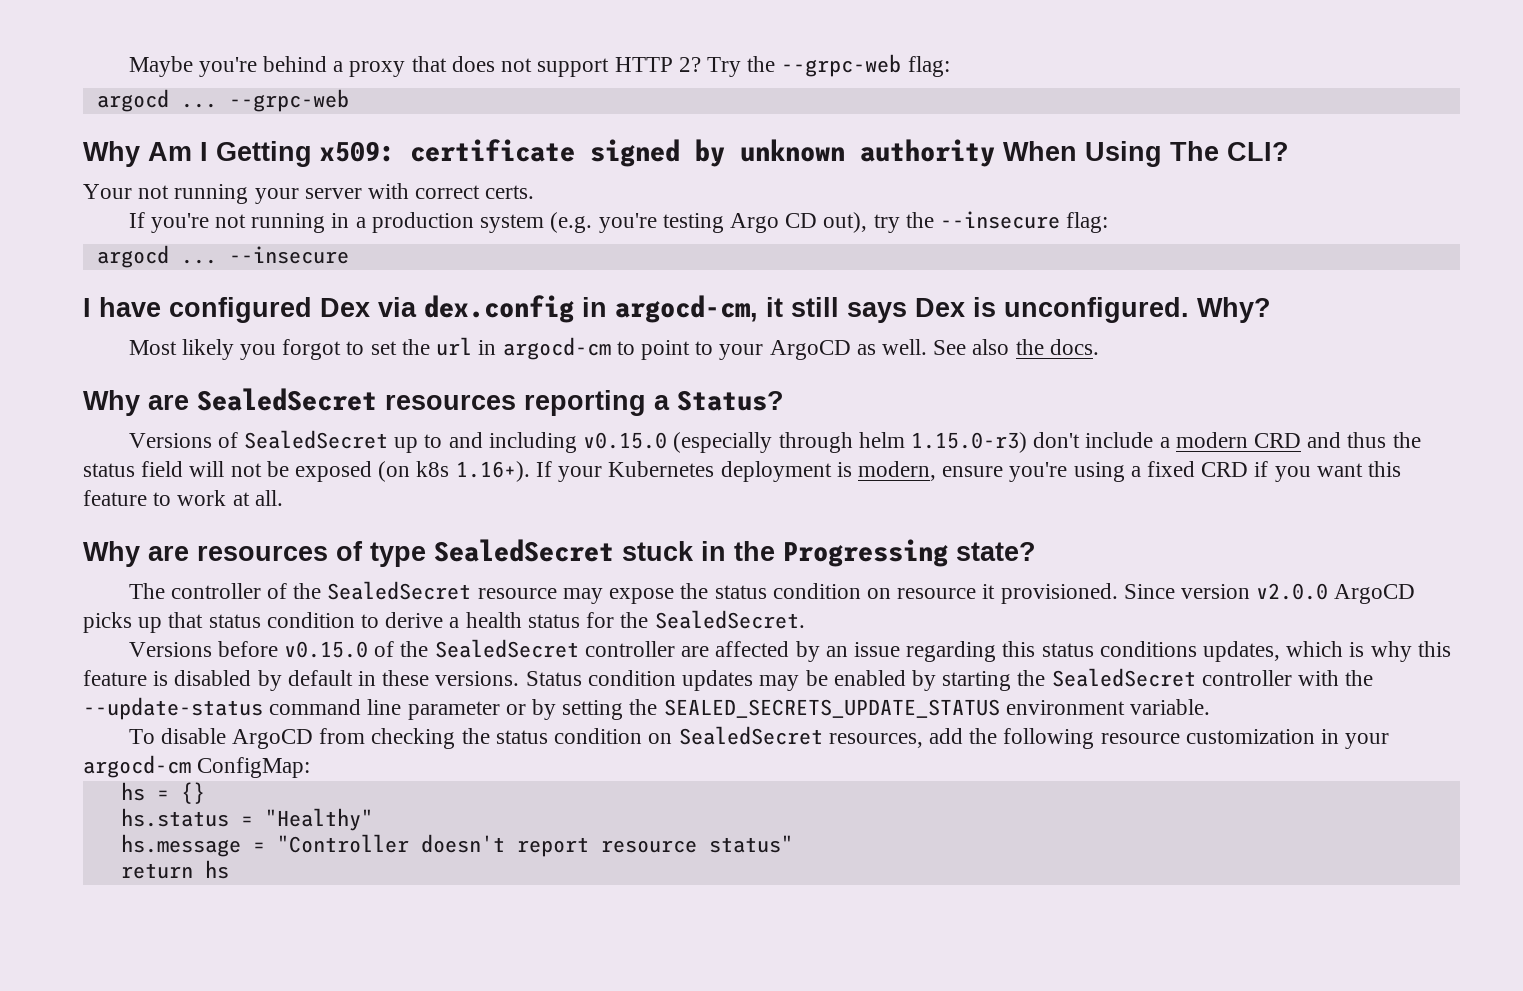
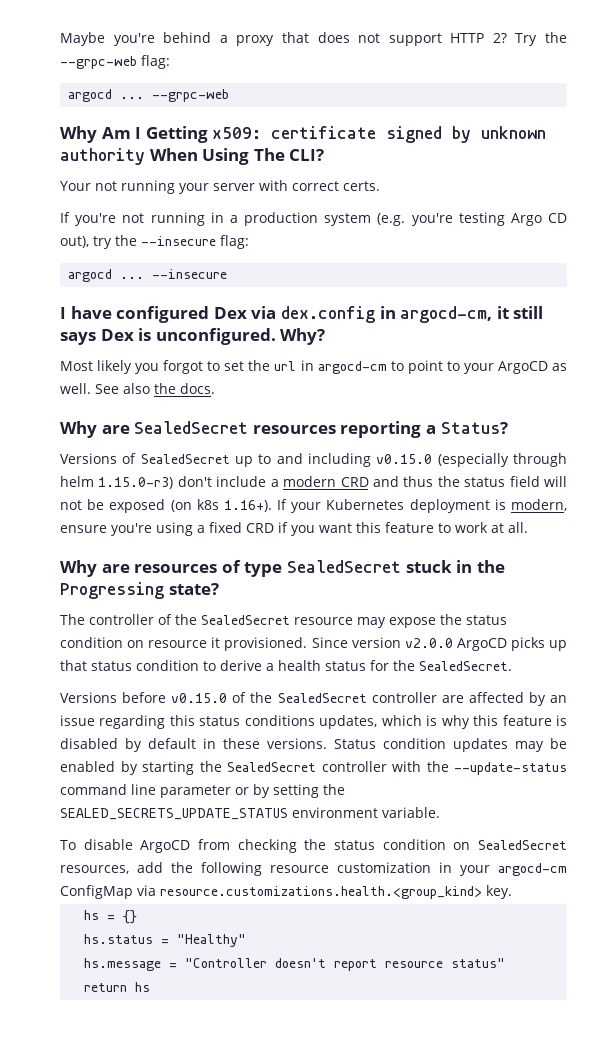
[197,757,311,778] ConfigMap: -> [60,885,512,899] ConfigMap via resource.customizations.health.<group_kind> key.

